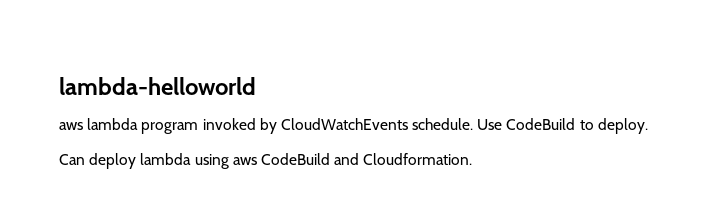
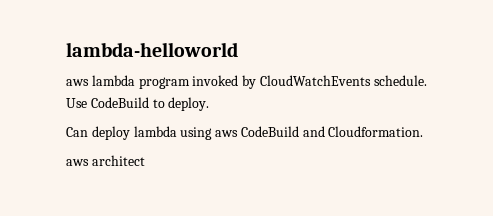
(473, 159) none -> [66,155,145,166] // aws architect

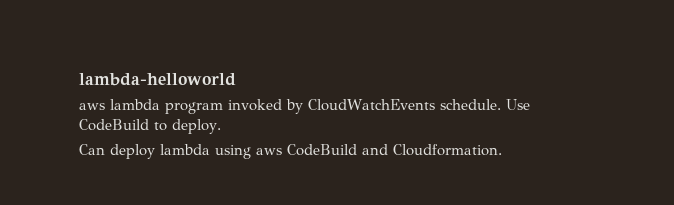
[66,155,145,166] // aws architect -> (502, 150) none

